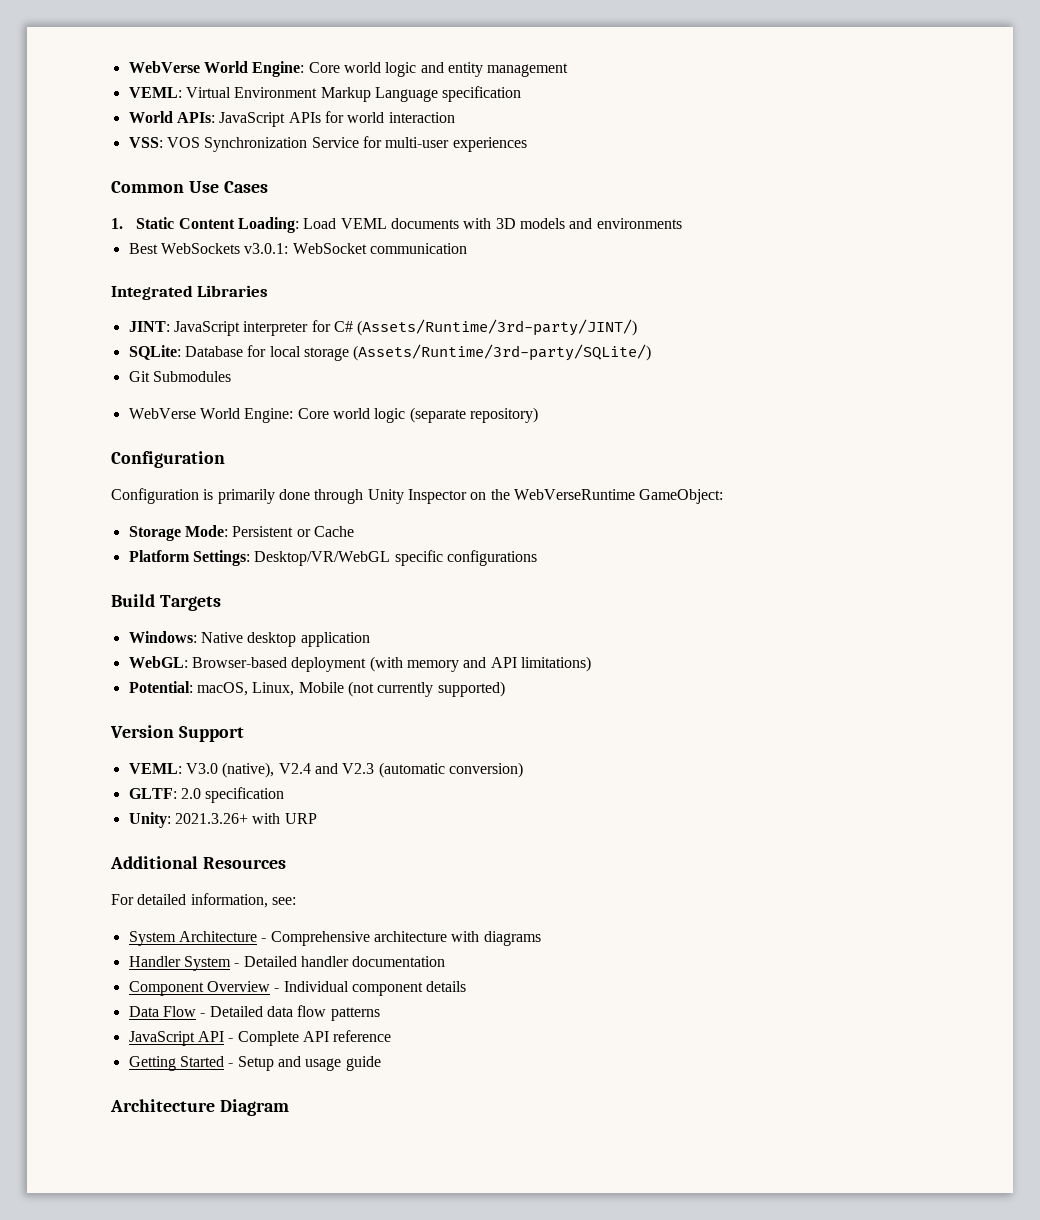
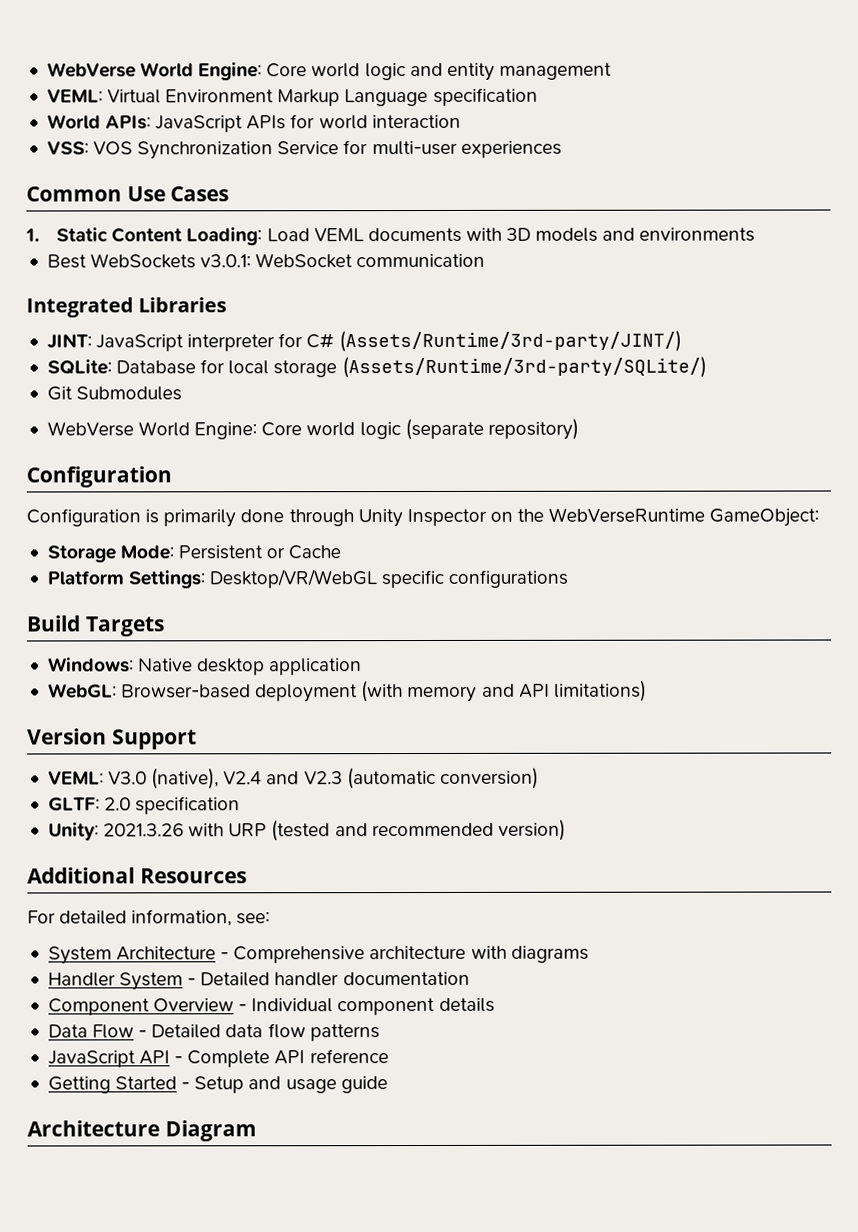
[128,681,505,697] // Potential: macOS, Linux, Mobile (not currently supported) -> (647, 691) none
[174,813,248,824] 2021.3.26+ -> [103,823,185,837] 2021.3.26
(317, 818) none -> [271,819,566,842] (tested and recommended version)

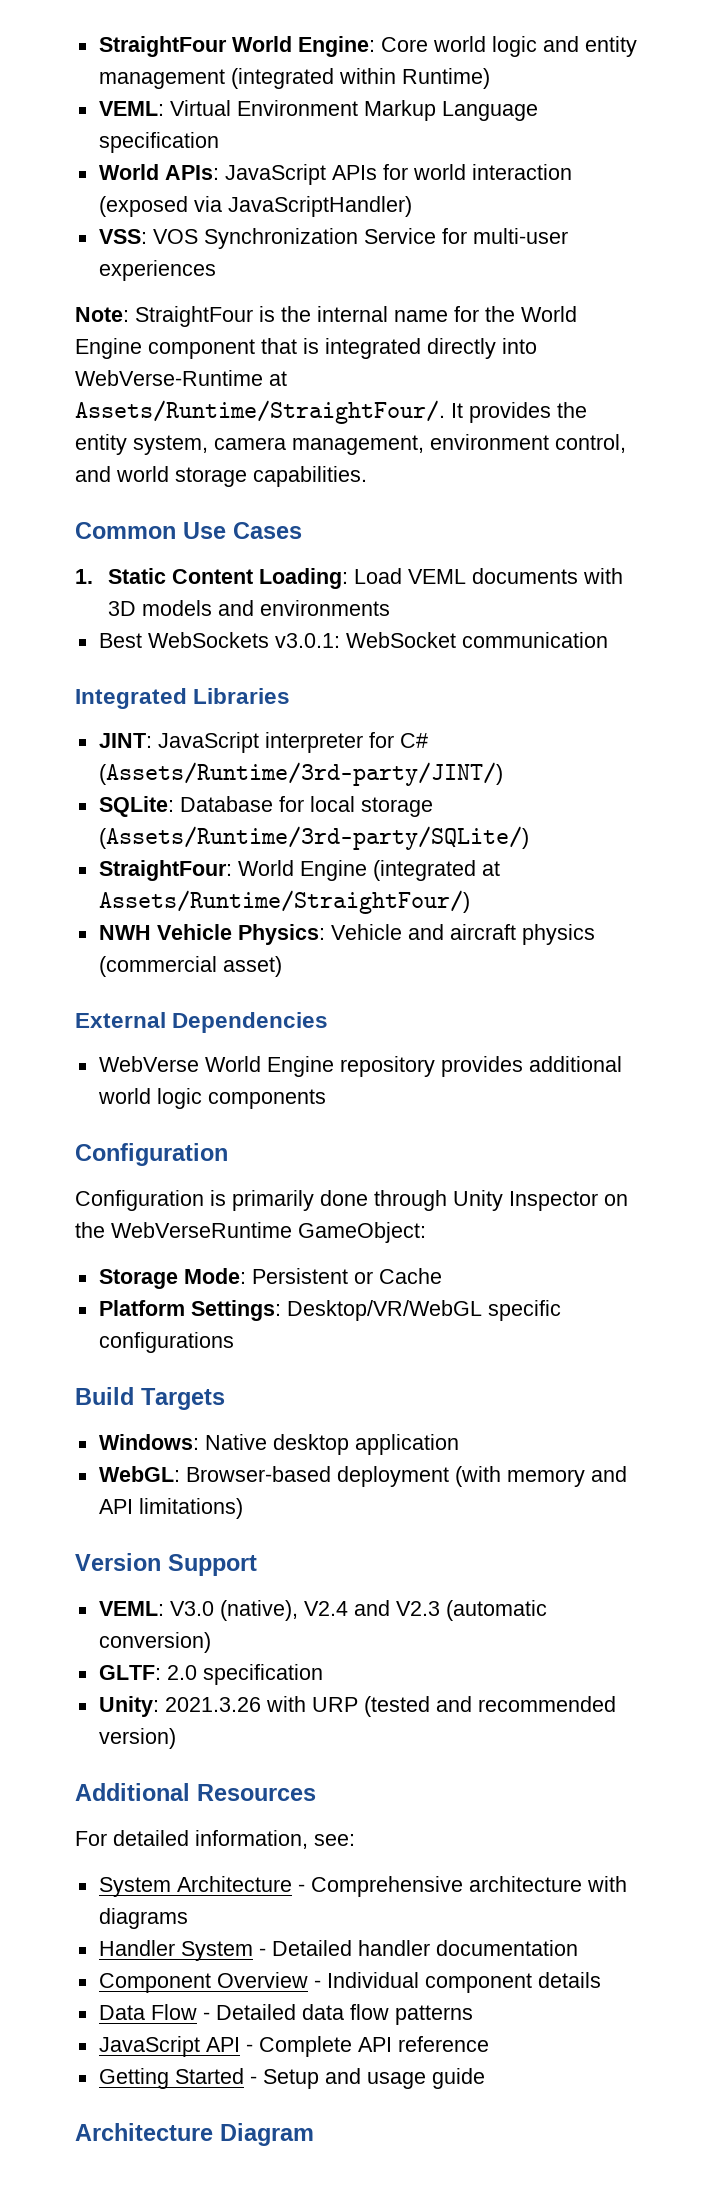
[46,62,136,78] WebVerse -> [98,36,227,57] StraightFour
(612, 71) none -> [230,68,490,89] (integrated within Runtime)
(461, 121) none -> [98,196,412,217] (exposed via JavaScriptHandler)
(562, 149) none -> [75,306,577,327] [75,338,537,359] [75,370,287,386] [75,400,587,424] [75,434,626,455] [75,466,367,487] // Note: StraightFour is the internal name for the World Engine component that is integrated directly into WebVerse-Runtime at Assets/Runtime/StraightFour/. It provides the entity system, camera management, environment control, and world storage capabilities.
[46,386,183,401] [46,418,579,441] Git Submodules // WebVerse World Engine: Core world logic (separate repository) -> [98,860,500,881] [98,890,470,914] [98,924,595,945] [98,956,282,977] [75,1012,329,1033] [98,1056,622,1077] [97,1088,326,1109] StraightFour: World Engine (integrated at Assets/Runtime/StraightFour/) // NWH Vehicle Physics: Vehicle and aircraft physics (commercial asset) // External Dependencies // WebVerse World Engine repository provides additional world logic components

